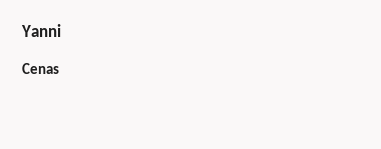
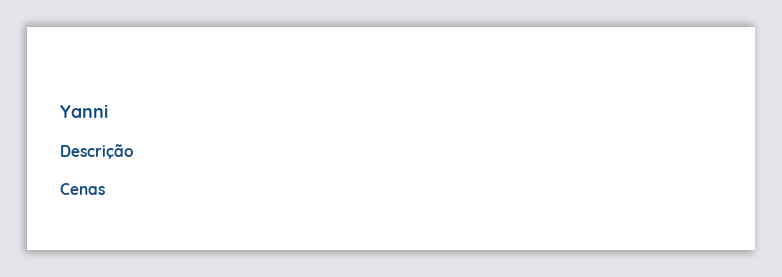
(61, 30) none -> [60,144,134,159] // Descrição

